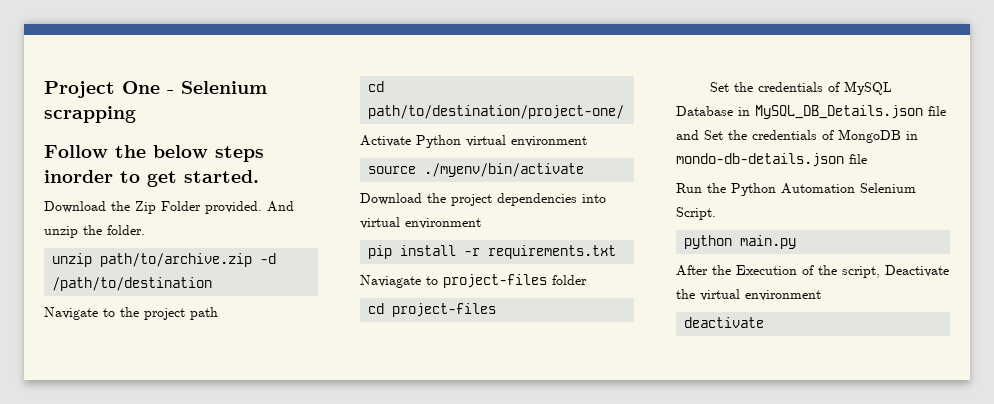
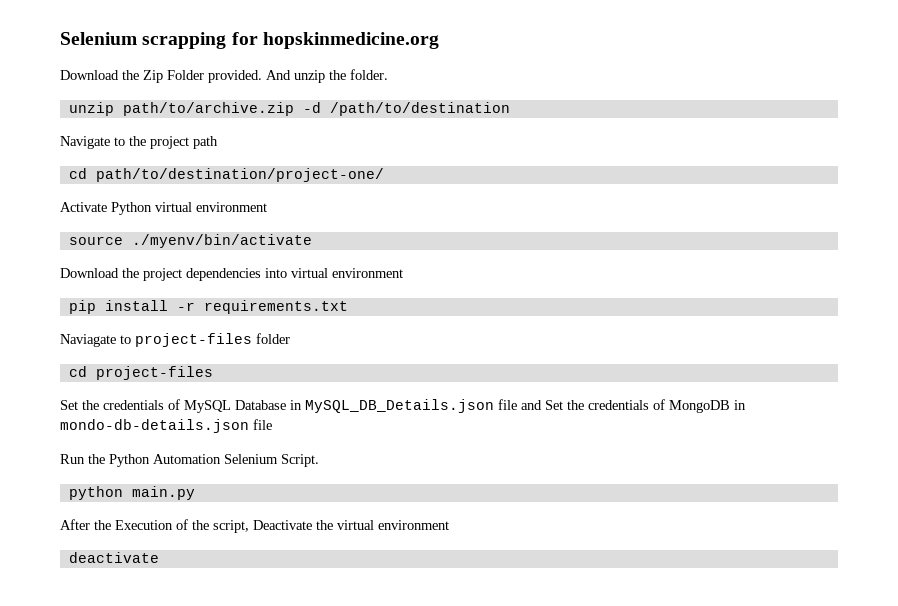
[44,81,174,98] Project One - -> (60, 38) none
[44,145,264,162] [44,170,259,187] // Follow the below steps inorder to get started. -> [231,32,439,49] for hopskinmedicine.org

